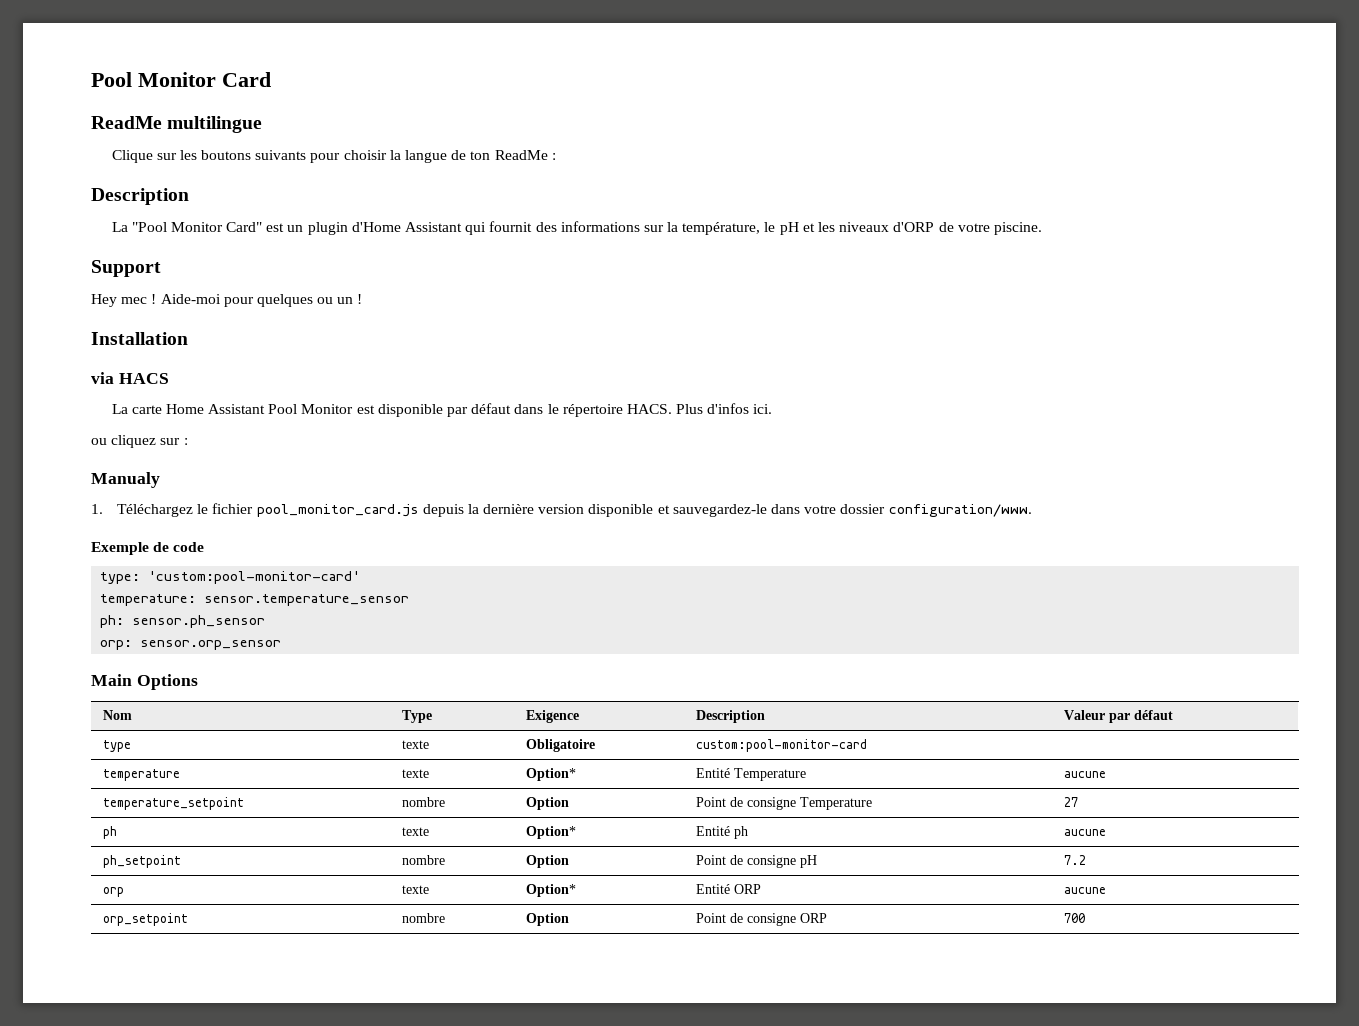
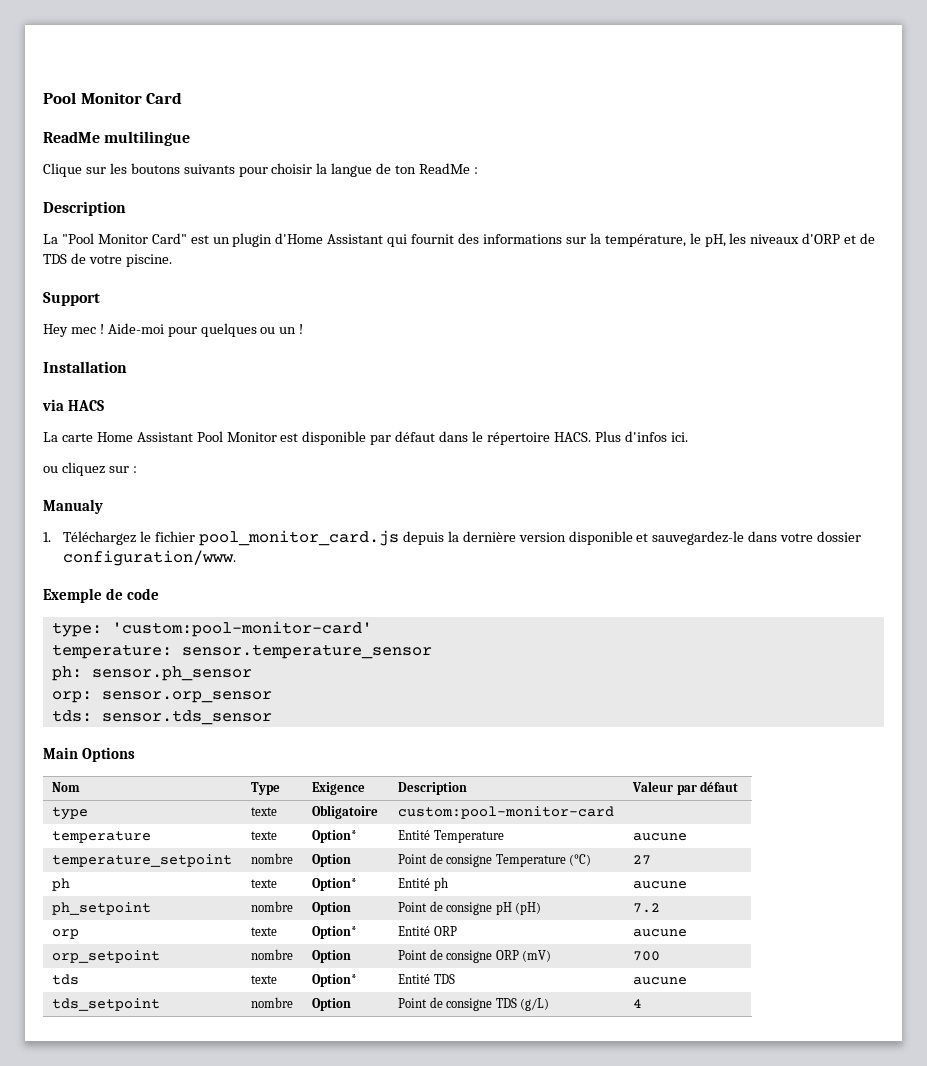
[779,222,815,235] pH et -> [704,234,726,247] pH,
(935, 227) none -> [844,233,876,244] [43,254,67,264] et de TDS
(282, 645) none -> [51,710,272,725] // tds: sensor.tds_sensor
(873, 803) none -> [569,854,592,866] (°C)
(818, 861) none -> [515,902,542,915] (pH)
(828, 918) none -> [522,950,552,962] (mV)
(1086, 918) none -> [52,974,80,985] [251,975,278,984] [312,974,358,987] [398,974,455,984] [633,977,688,985] [52,998,161,1011] [251,997,294,1008] [312,998,352,1011] [398,997,550,1011] [633,999,643,1008] // tds | texte | Option* | Entité TDS | aucune // tds_setpoint | nombre | Option | Point de consigne TDS (g/L) | 4

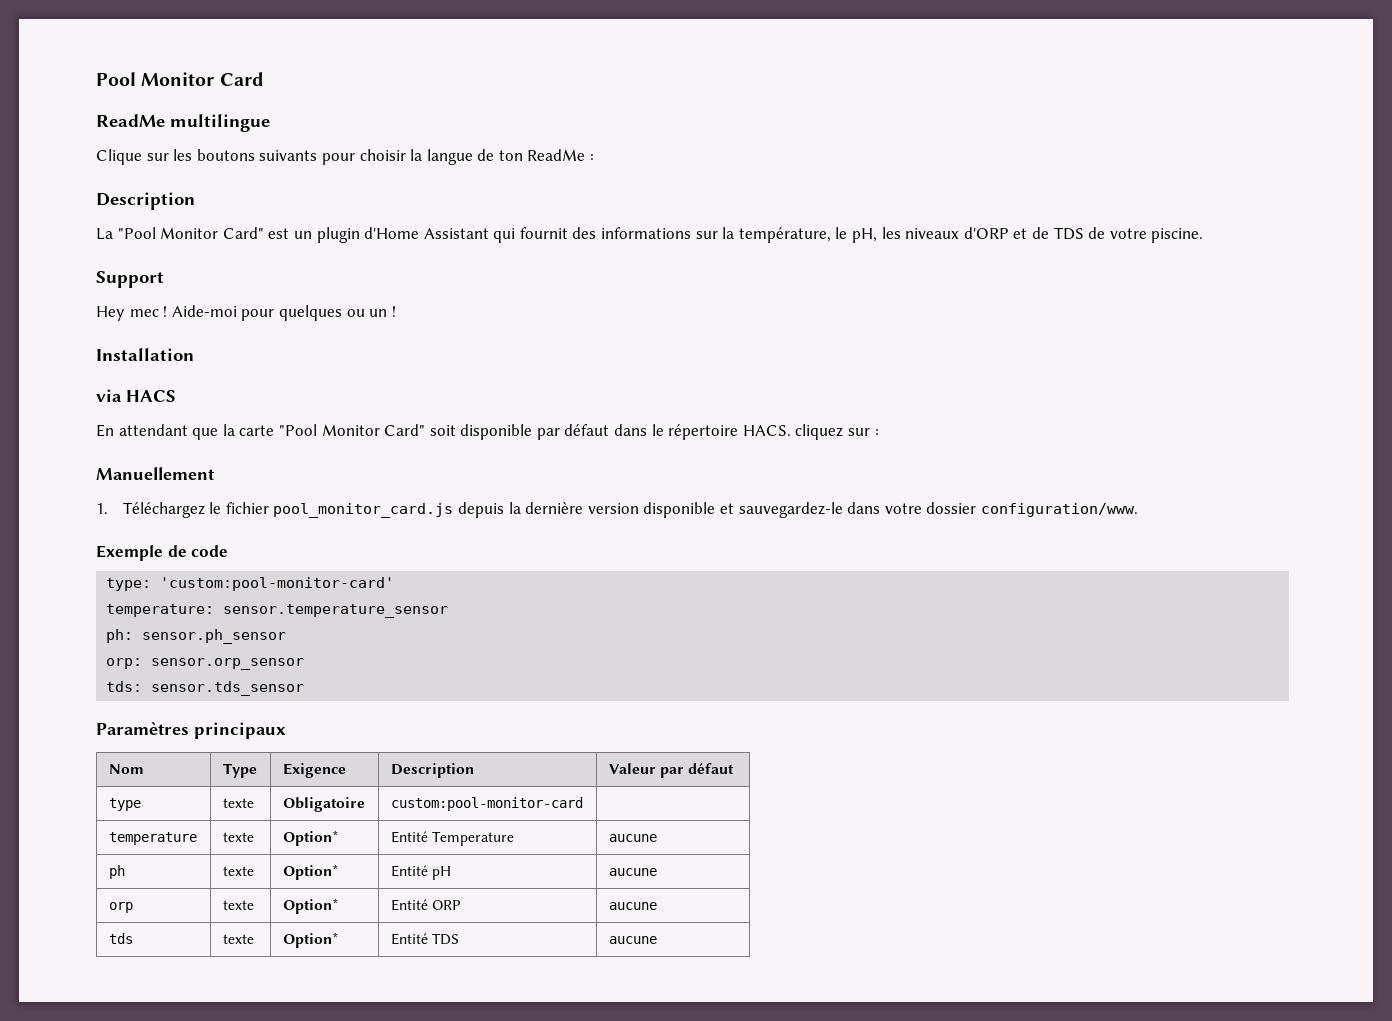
[43,431,299,442] La carte Home Assistant Pool Monitor est -> [96,424,456,440] En attendant que la carte "Pool Monitor Card" soit
[594,431,688,442] [43,466,58,473] Plus d'infos ici. // ou -> (791, 430) none
[43,499,103,514] Manualy -> [96,467,215,480] Manuellement
[43,747,136,762] Main Options -> [96,722,286,739] Paramètres principaux
[52,854,233,867] [251,853,294,864] [312,854,352,867] [398,853,592,867] [633,855,652,865] // temperature_setpoint | nombre | Option | Point de consigne Temperature (°C) | 27 -> (657, 838) none
[433,877,448,891] [633,881,688,889] [52,902,152,915] [251,901,294,912] [312,902,352,915] [398,901,542,915] [633,903,661,913] ph | aucune // ph_setpoint | nombre | Option | Point de consigne pH (pH) | 7.2 -> [431,866,451,880] [608,868,657,876] pH | aucune
[52,950,161,963] [251,949,294,960] [312,950,352,963] [398,949,552,963] [633,951,661,961] // orp_setpoint | nombre | Option | Point de consigne ORP (mV) | 700 -> (657, 906) none
[52,998,161,1011] [251,997,294,1008] [312,998,352,1011] [398,997,550,1011] [633,999,643,1008] // tds_setpoint | nombre | Option | Point de consigne TDS (g/L) | 4 -> (657, 940) none

